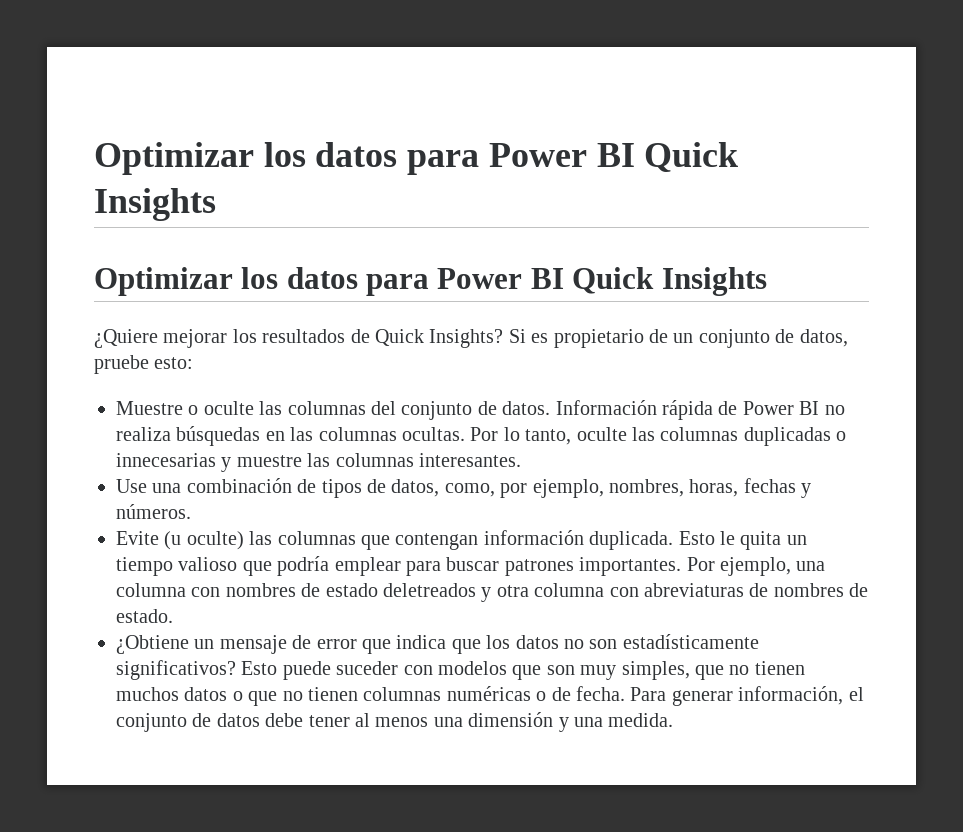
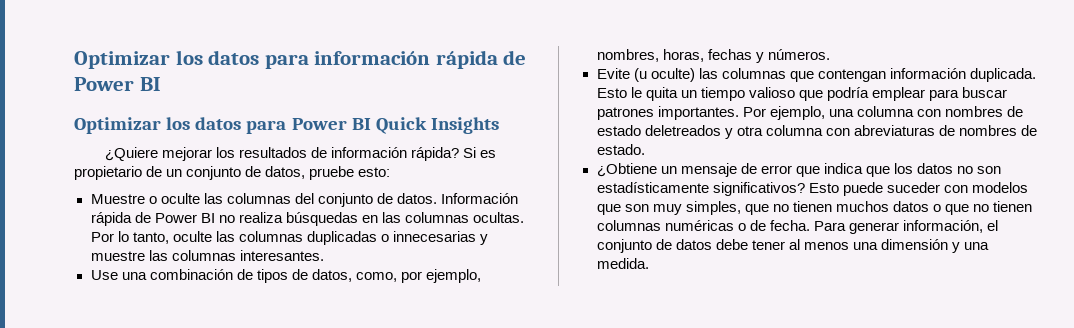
[94,142,739,175] [94,188,216,221] Optimizar los datos para Power BI Quick Insights -> [74,50,527,69] [74,77,161,91] Optimizar los datos para información rápida de Power BI
[375,329,504,348] Quick Insights? -> [331,147,460,161] información rápida?

